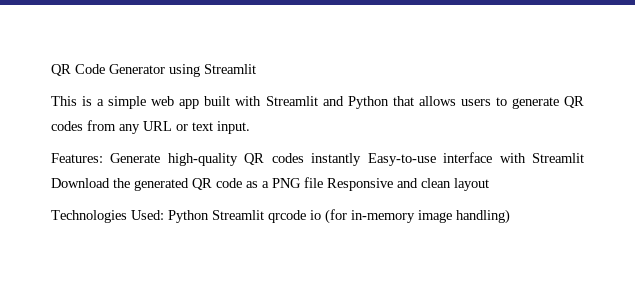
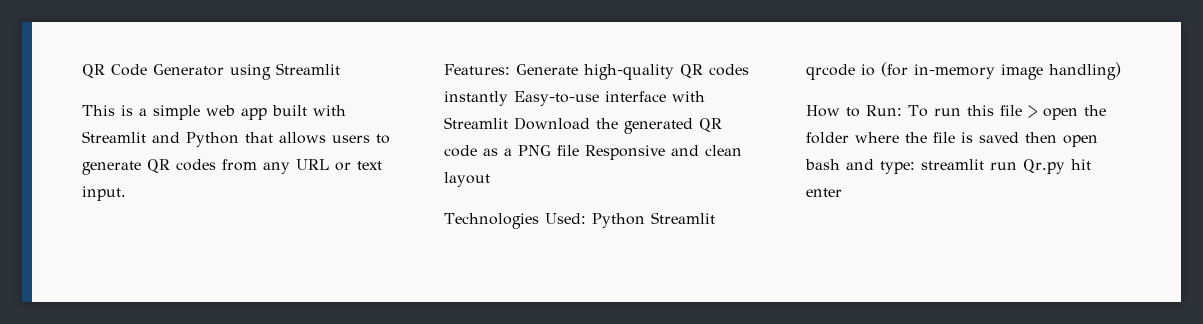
(510, 216) none -> [806,105,1106,120] [806,132,1098,147] [805,159,1091,174] [806,188,842,197] // How to Run: To run this file > open the folder where the file is saved then open bash and type: streamlit run Qr.py hit enter

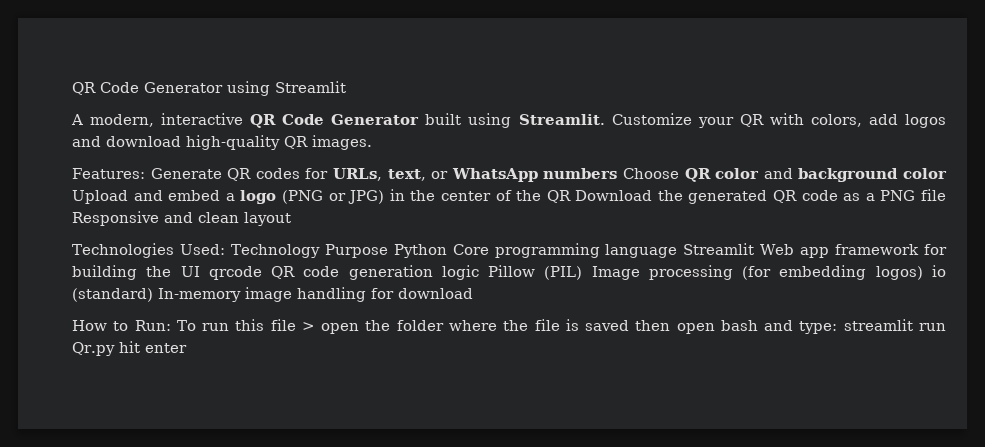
[82,105,346,120] [82,131,390,147] [82,159,382,175] [82,186,126,201] This is a simple web app built with Streamlit and Python that allows users to generate QR codes from any URL or text input. -> [71,113,947,128] [72,135,372,150] A modern, interactive QR Code Generator built using Streamlit. Customize your QR with colors, add logos and download high-quality QR images.
[584,64,749,80] [444,91,705,106] [444,117,508,129] high-quality QR codes instantly Easy-to-use interface with Streamlit -> [227,168,948,182] [72,189,571,204] QR codes for URLs, text, or WhatsApp numbers Choose QR color and background color Upload and embed a logo (PNG or JPG) in the center of the QR
[591,212,715,228] [806,62,1121,80] Python Streamlit qrcode io (for in-memory image handling) -> [230,243,947,258] [72,265,946,280] [72,287,473,302] Technology Purpose Python Core programming language Streamlit Web app framework for building the UI qrcode QR code generation logic Pillow (PIL) Image processing (for embedding logos) io (standard) In-memory image handling for download

